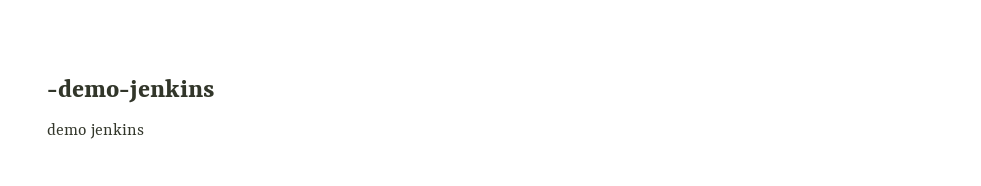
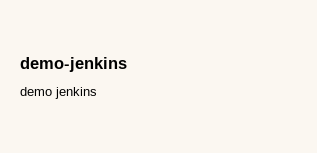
[47,79,214,103] -demo-jenkins -> [20,57,127,72] demo-jenkins

